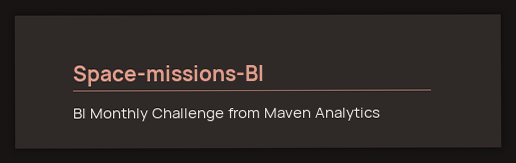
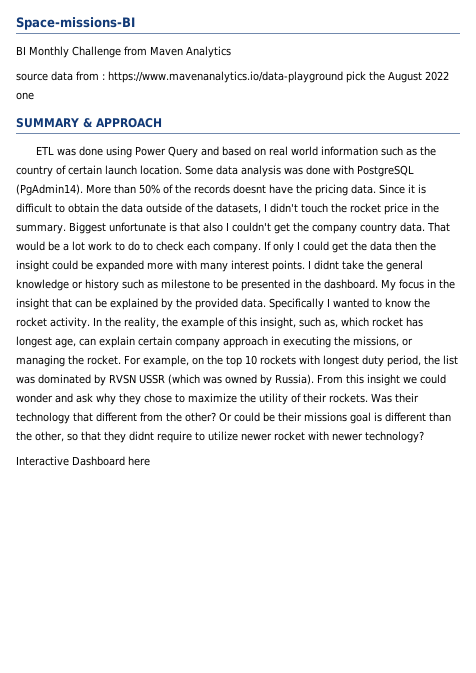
(382, 114) none -> [16,71,449,83] [16,92,34,100] [16,118,162,128] [35,146,436,158] [16,165,414,177] [16,184,426,196] [16,203,439,215] [16,222,450,234] [16,241,436,253] [16,260,423,272] [16,279,455,291] [16,298,430,310] [16,317,423,329] [16,336,413,348] [16,355,458,367] [16,374,446,386] [16,393,419,405] [16,412,451,424] [16,431,424,443] [16,456,150,466] // source data from : https://www.mavenanalytics.io/data-playground pick the August 2022 one // SUMMARY & APPROACH // ETL was done using Power Query and based on real world information such as the country of certain launch location. Some data analysis was done with PostgreSQL (PgAdmin14). More than 50% of the records doesnt have the pricing data. Since it is difficult to obtain the data outside of the datasets, I didn't touch the rocket price in the summary. Biggest unfortunate is that also I couldn't get the company country data. That would be a lot work to do to check each company. If only I could get the data then the insight could be expanded more with many interest points. I didnt take the general knowledge or history such as milestone to be presented in the dashboard. My focus in the insight that can be explained by the provided data. Specifically I wanted to know the rocket activity. In the reality, the example of this insight, such as, which rocket has longest age, can explain certain company approach in executing the missions, or managing the rocket. For example, on the top 10 rockets with longest duty period, the list was dominated by RVSN USSR (which was owned by Russia). From this insight we could wonder and ask why they chose to maximize the utility of their rockets. Was their technology that different from the other? Or could be their missions goal is different than the other, so that they didnt require to utilize newer rocket with newer technology? // Interactive Dashboard here

